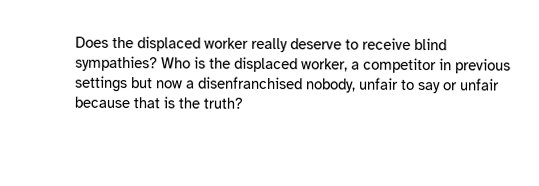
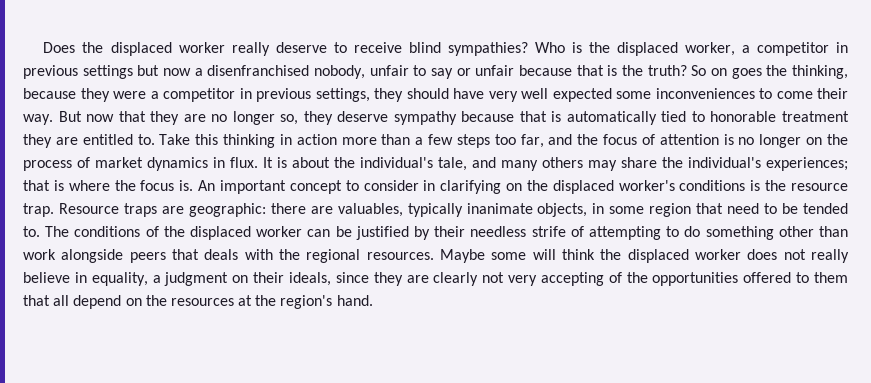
(243, 103) none -> [691,65,848,79] [23,88,848,102] [23,111,849,125] [23,134,849,148] [23,157,848,171] [23,180,849,194] [23,203,849,217] [23,226,849,240] [23,249,850,263] [23,272,849,286] [23,295,373,309] So on goes the thinking, because they were a competitor in previous settings, they should have very well expected some inconveniences to come their way. But now that they are no longer so, they deserve sympathy because that is automatically tied to honorable treatment they are entitled to. Take this thinking in action more than a few steps too far, and the focus of attention is no longer on the process of market dynamics in flux. It is about the individual's tale, and many others may share the individual's experiences; that is where the focus is. An important concept to consider in clarifying on the displaced worker's conditions is the resource trap. Resource traps are geographic: there are valuables, typically inanimate objects, in some region that need to be tended to. The conditions of the displaced worker can be justified by their needless strife of attempting to do something other than work alongside peers that deals with the regional resources. Maybe some will think the displaced worker does not really believe in equality, a judgment on their ideals, since they are clearly not very accepting of the opportunities offered to them that all depend on the resources at the region's hand.

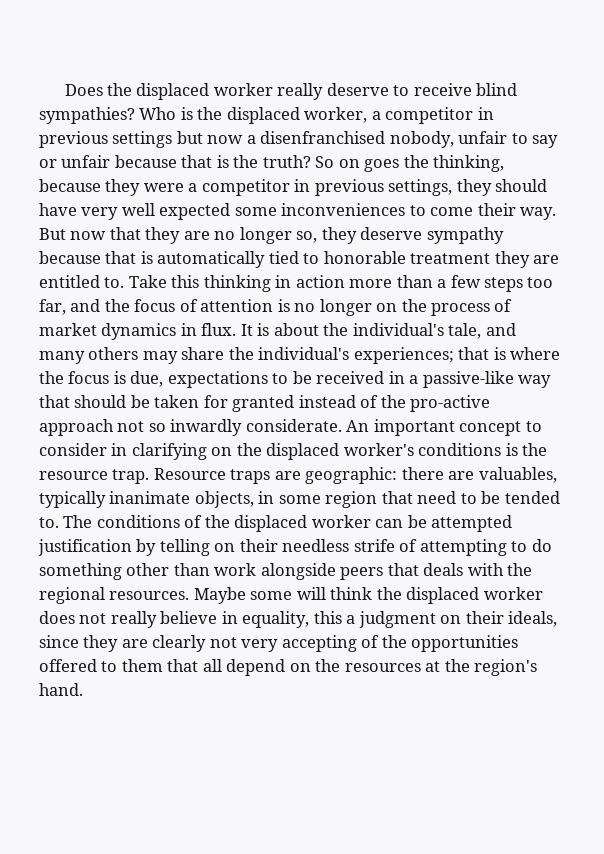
[179,180,194,191] is. -> [113,371,552,388] [39,395,491,412] [39,419,342,436] is due, expectations to be received in a passive-like way that should be taken for granted instead of the pro-active approach not so inwardly considerate.
[355,226,430,240] justified by -> [431,515,513,532] [38,539,236,556] attempted justification by telling on
(148, 279) none -> [313,611,342,624] this

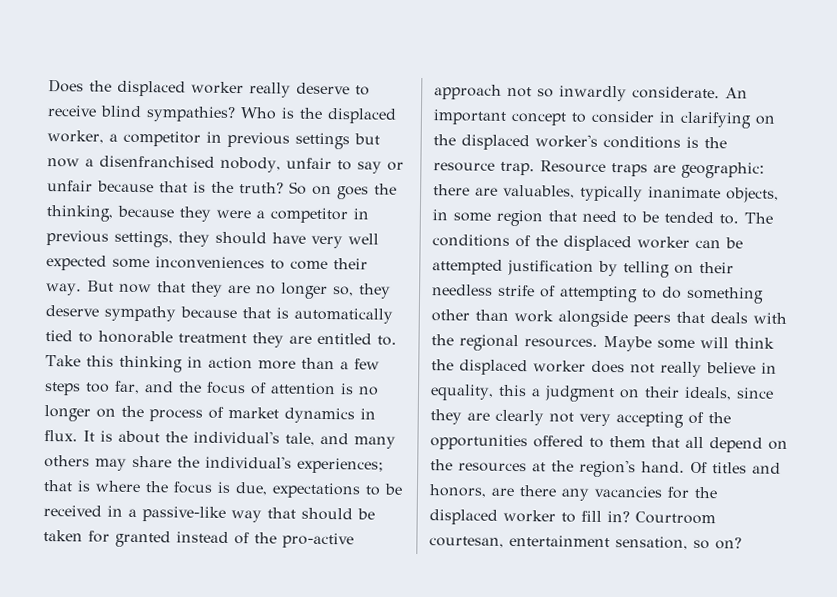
(83, 689) none -> [690,461,781,474] [429,484,718,501] [429,509,716,525] [429,534,742,550] Of titles and honors, are there any vacancies for the displaced worker to fill in? Courtroom courtesan, entertainment sensation, so on?

